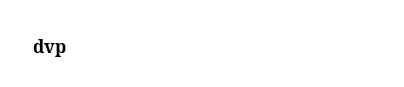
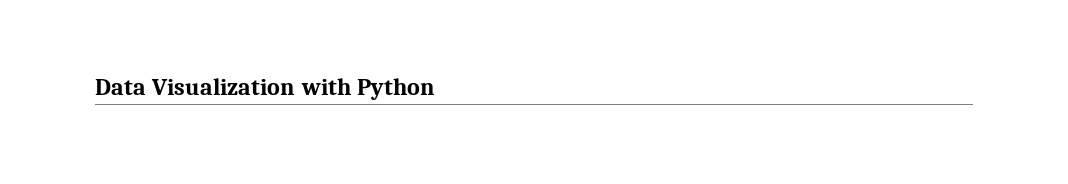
[33,39,66,57] dvp -> [95,78,436,100] Data Visualization with Python

